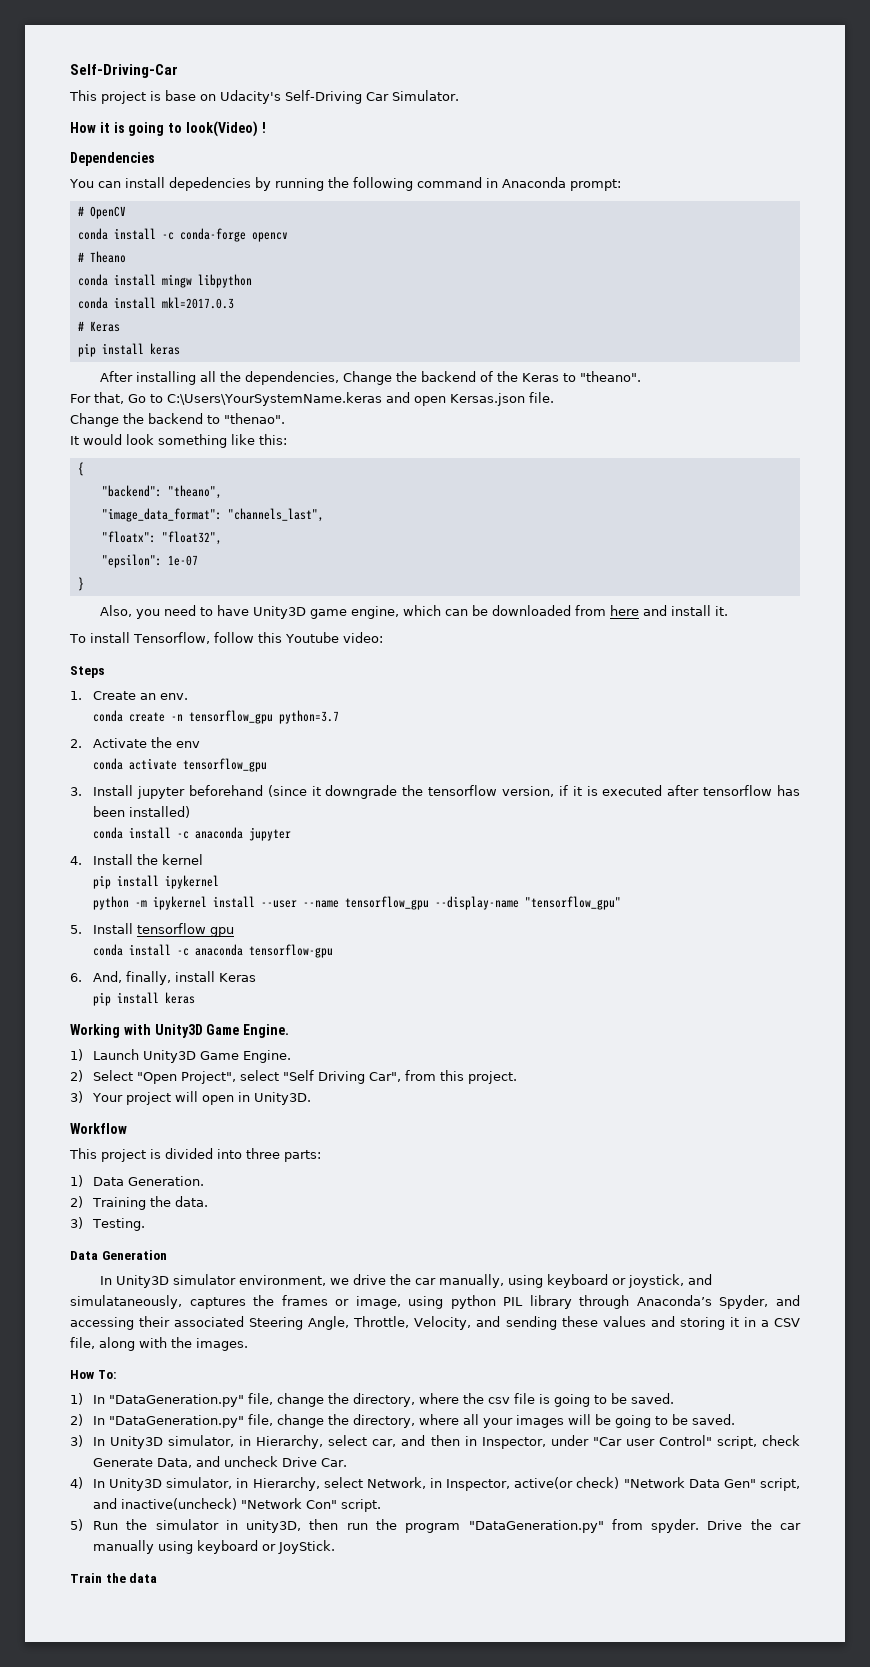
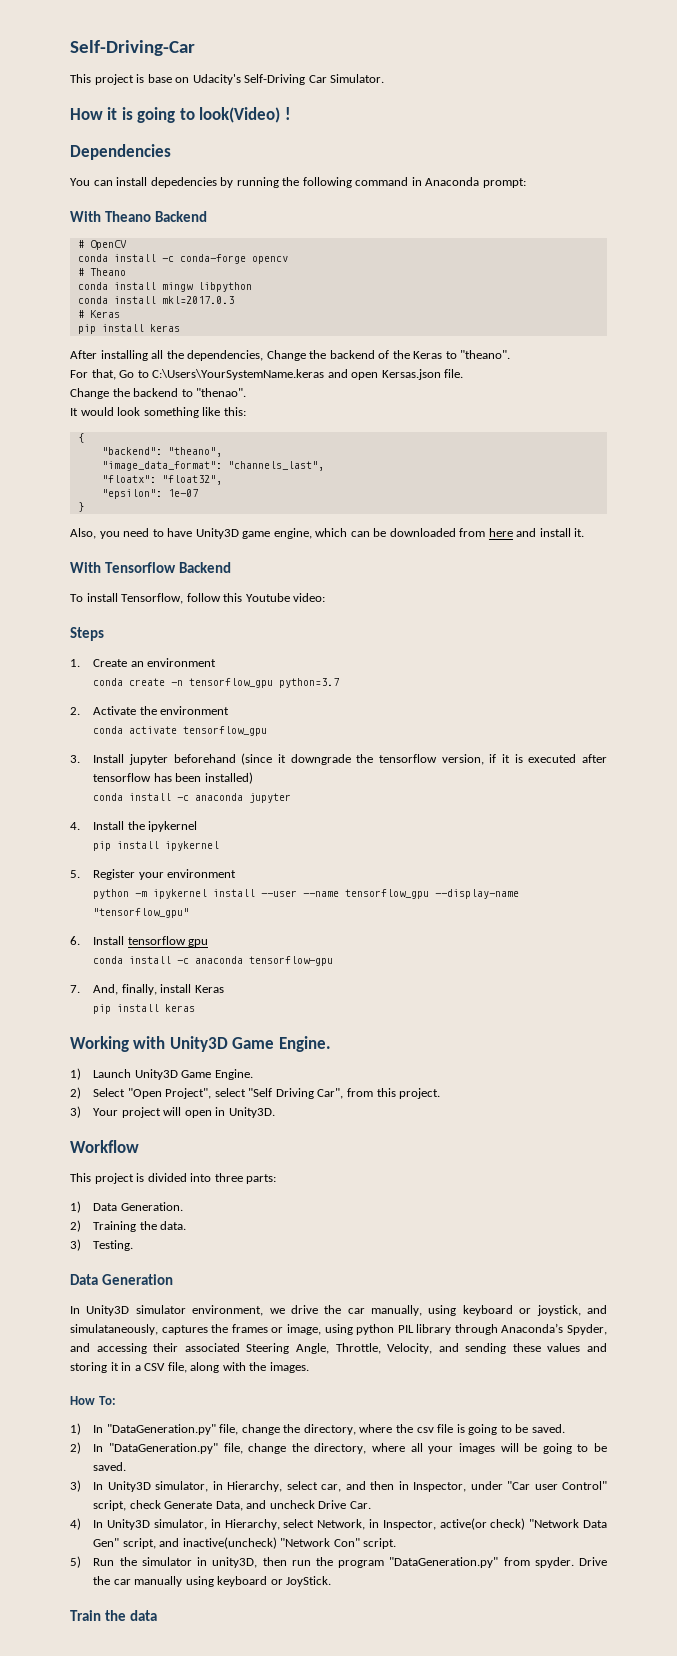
(621, 185) none -> [70,211,207,222] // With Theano Backend
(728, 611) none -> [70,562,231,573] // With Tensorflow Backend
[160,693,189,700] env. -> [147,658,217,667] environment
[176,741,201,748] env -> [160,706,230,715] environment
[162,854,204,865] kernel -> [148,821,198,832] ipykernel
(220, 882) none -> [70,869,237,880] // 5. Register your environment
[70,925,82,934] 5. -> [70,936,80,945] 6.
[70,973,82,982] 6. -> [70,985,80,993] 7.

